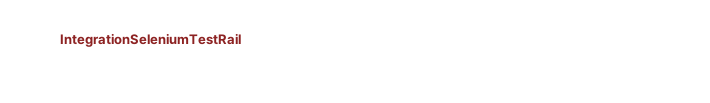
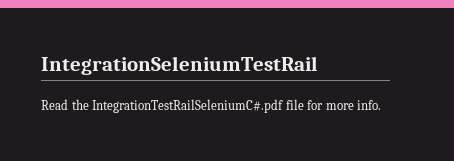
(241, 40) none -> [41,99,382,113] // Read the IntegrationTestRailSeleniumC#.pdf file for more info.

